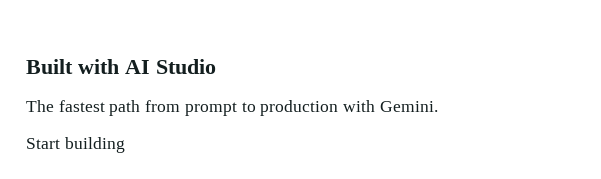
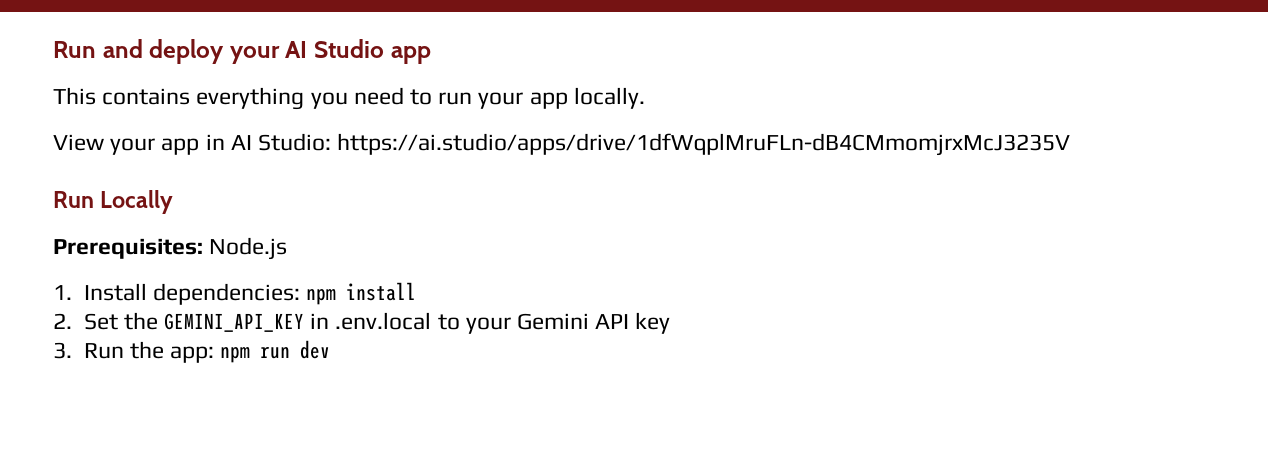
[26,59,216,74] [26,100,438,116] [26,137,125,153] Built with AI Studio // The fastest path from prompt to production with Gemini. // Start building -> [53,39,431,64] [53,87,645,110] [53,133,1071,156] [53,190,174,214] [53,237,288,260] [53,282,416,305] [53,312,671,334] [53,340,331,363] Run and deploy your AI Studio app // This contains everything you need to run your app locally. // View your app in AI Studio: https://ai.studio/apps/drive/1dfWqplMruFLn-dB4CMmomjrxMcJ3235V // Run Locally // Prerequisites: Node.js // 1. Install dependencies: npm install // 2. Set the GEMINI_API_KEY in .env.local to your Gemini API key // 3. Run the app: npm run dev

